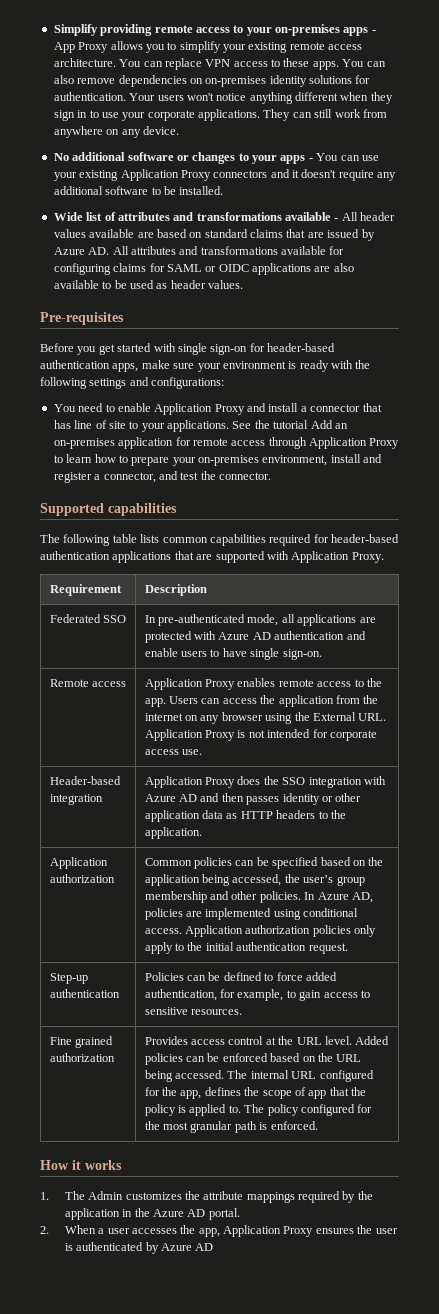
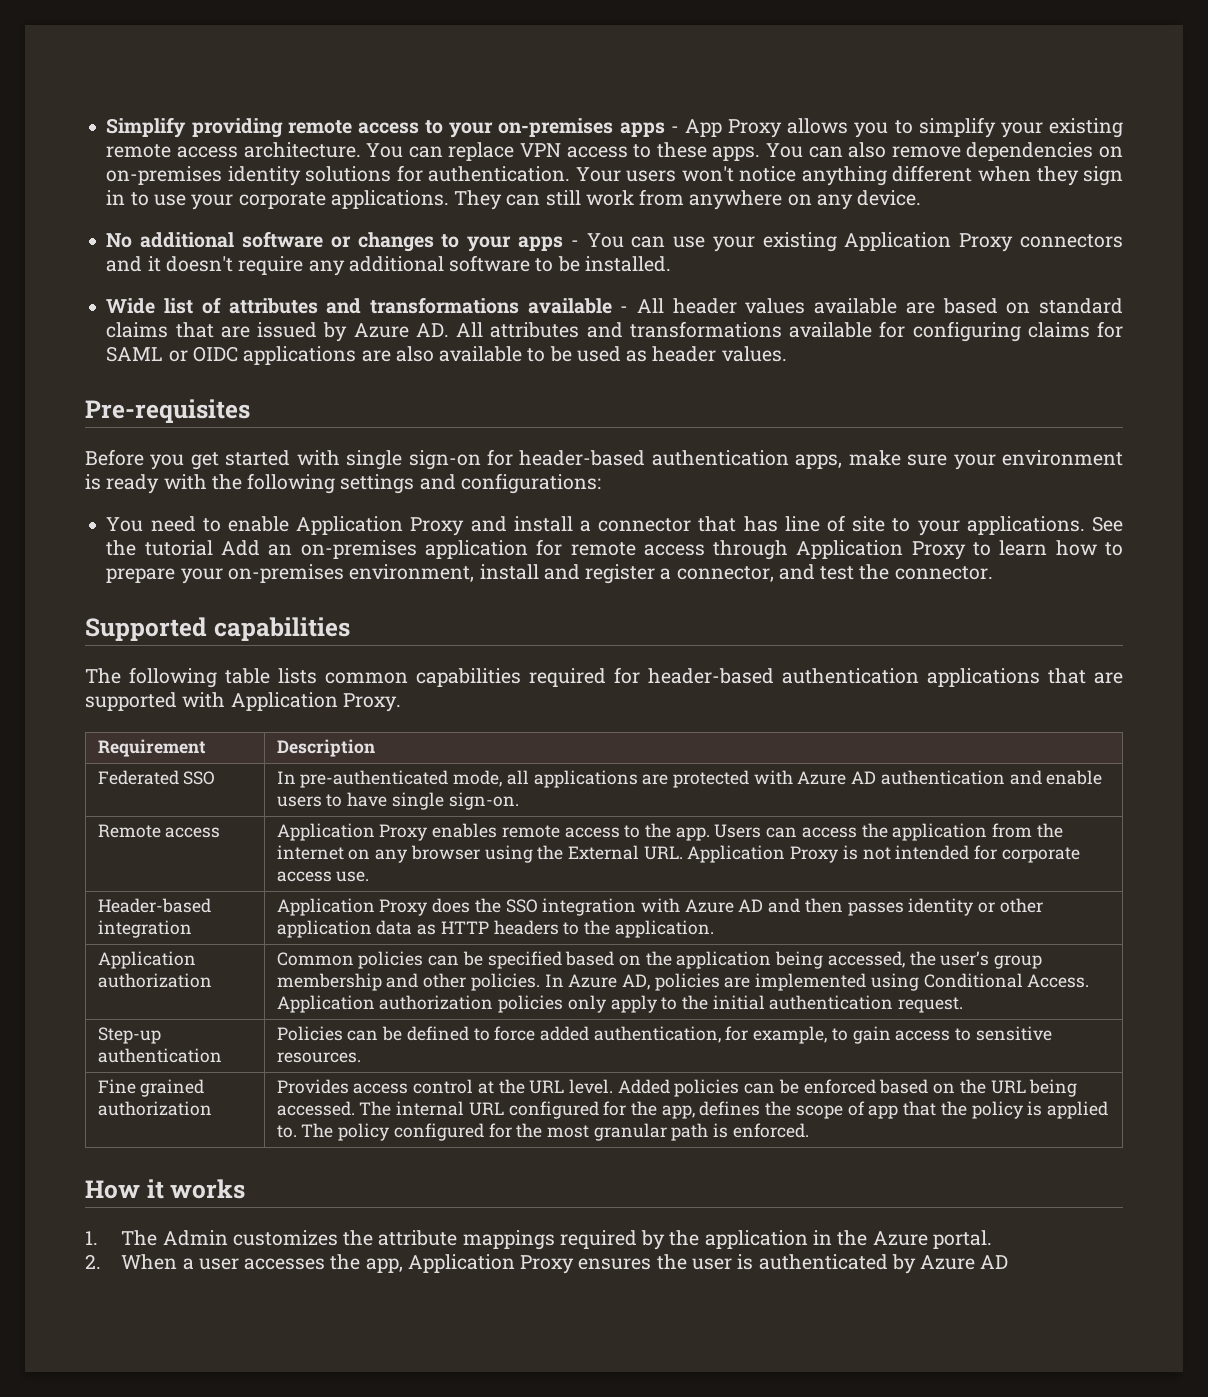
[303,908,359,917] [144,928,182,934] conditional access. -> [923,973,1090,988] Conditional Access.
[187,1209,206,1217] AD -> (928, 1238) none

